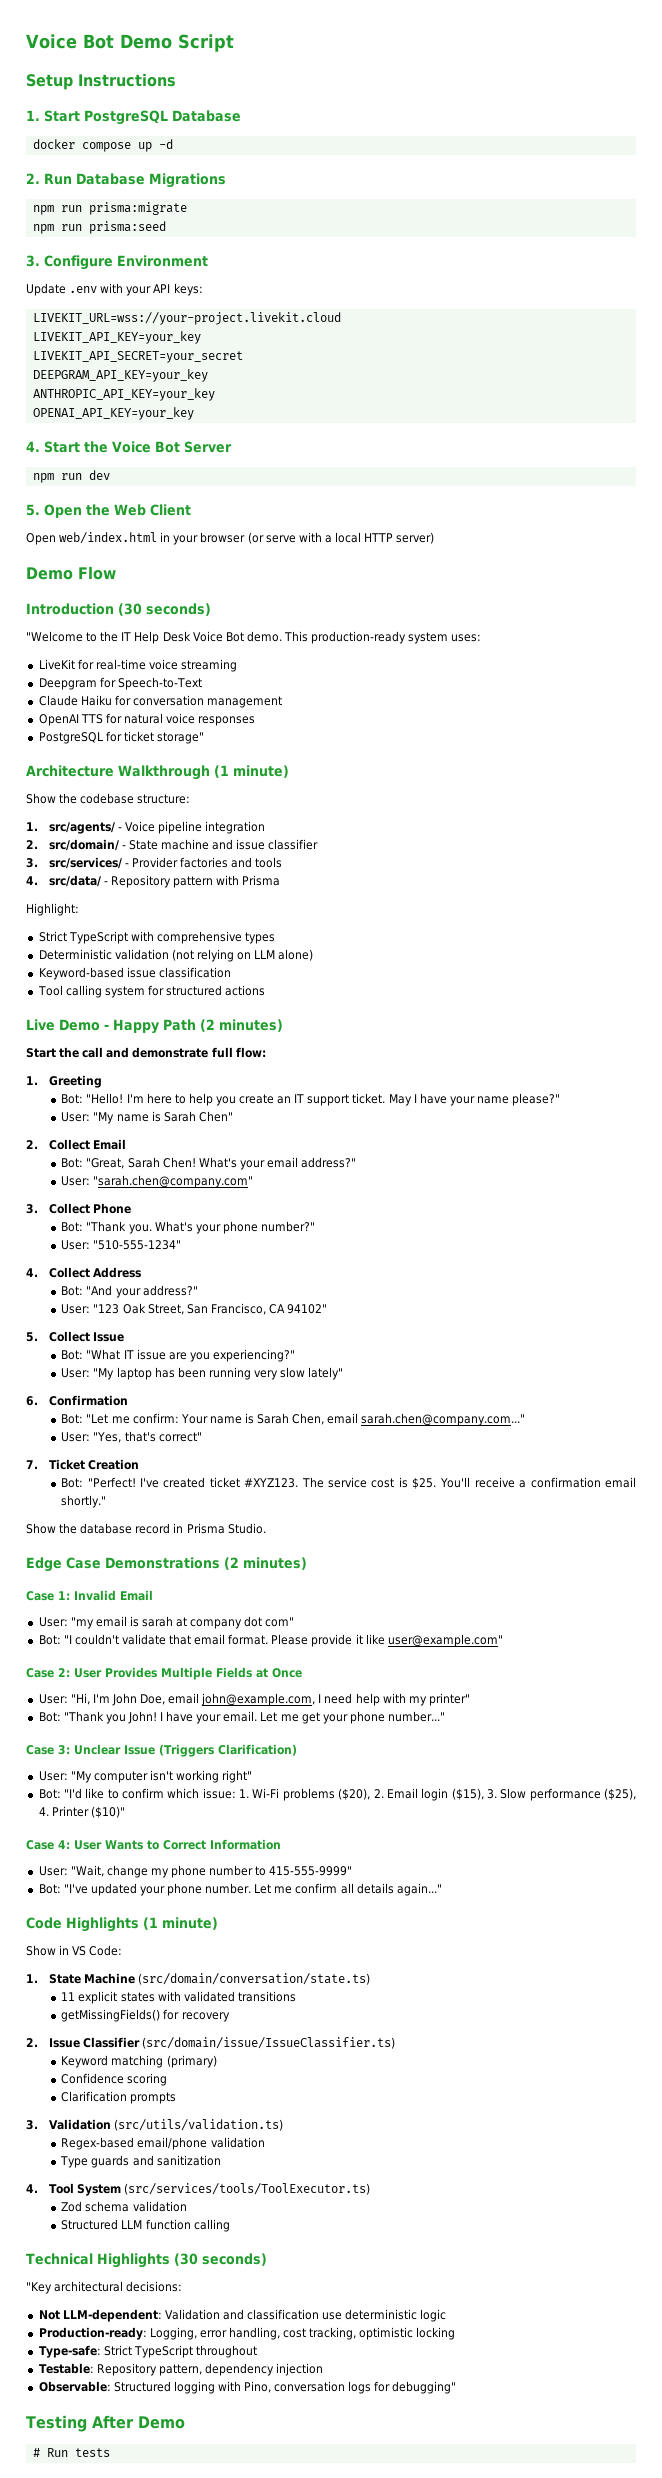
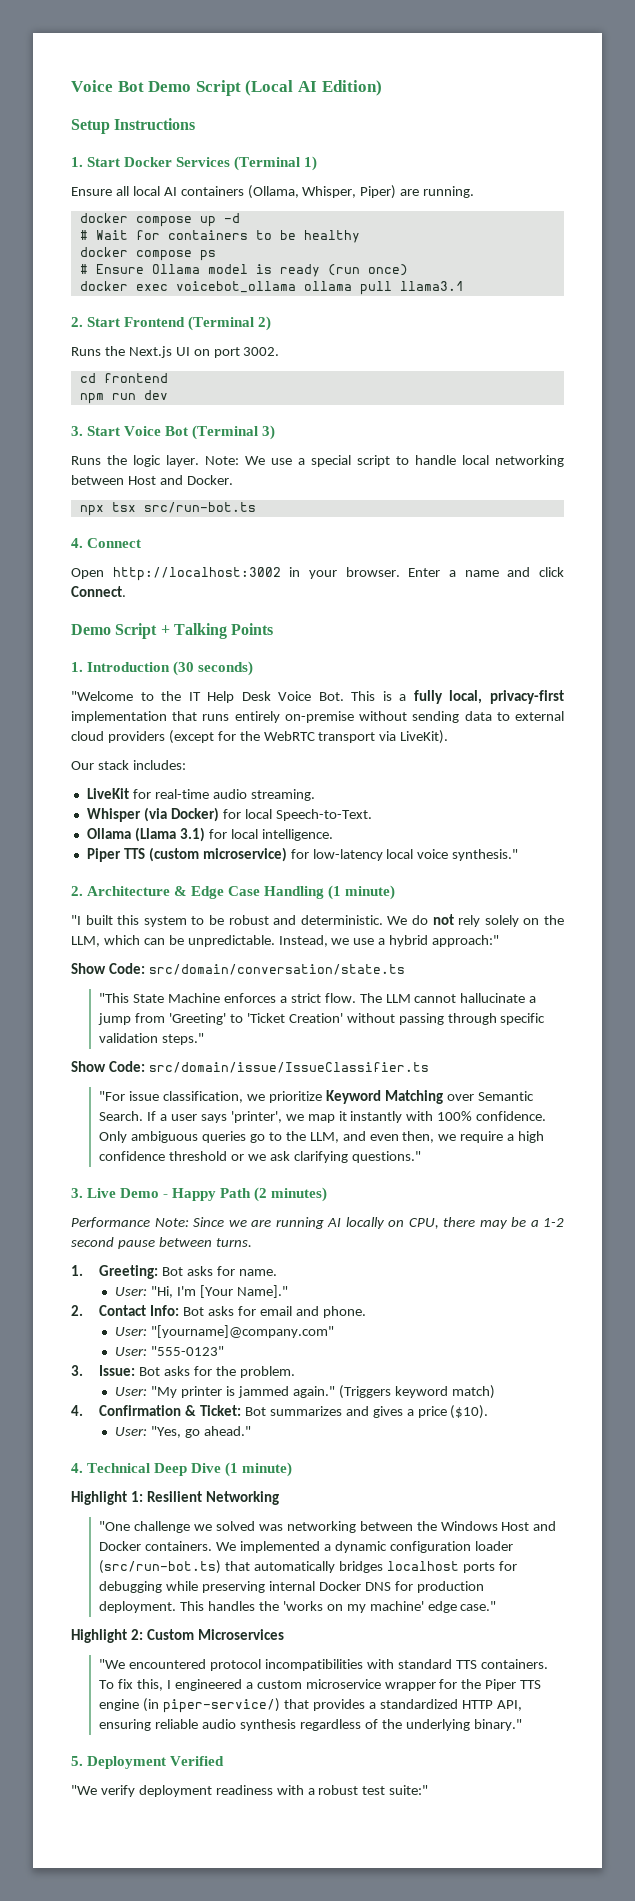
(234, 43) none -> [245,80,382,96] (Local AI Edition)
[84,110,241,125] [32,139,173,152] [26,173,226,188] [32,202,187,215] [32,221,166,234] [26,255,208,270] [26,283,203,296] [32,312,341,325] [32,331,201,344] [32,351,243,363] [32,369,208,382] [32,388,215,401] [32,407,194,420] [26,441,232,453] [32,470,110,483] [26,504,191,518] [26,532,158,545] PostgreSQL Database // docker compose up -d // 2. Run Database Migrations // npm run prisma:migrate // npm run prisma:seed // 3. Configure Environment // Update .env with your API keys: // LIVEKIT_URL=wss://your-project.livekit.cloud // LIVEKIT_API_KEY=your_key // LIVEKIT_API_SECRET=your_secret // DEEPGRAM_API_KEY=your_key // ANTHROPIC_API_KEY=your_key // OPENAI_API_KEY=your_key // 4. Start the Voice Bot Server // npm run dev // 5. Open the Web Client // Open web/index.html -> [124,156,318,171] [71,185,475,199] [79,213,240,227] [79,230,360,243] [79,247,216,261] [79,264,408,277] [79,281,464,295] [71,316,272,331] [71,346,280,358] [79,373,168,383] [79,390,168,404] [71,425,276,440] [71,455,564,467] [71,475,233,485] [79,502,256,516] [71,538,142,548] [71,567,281,581] Docker Services (Terminal 1) // Ensure all local AI containers (Ollama, Whisper, Piper) are running. // docker compose up -d // # Wait for containers to be healthy // docker compose ps // # Ensure Ollama model is ready (run once) // docker exec voicebot_ollama ollama pull llama3.1 // 2. Start Frontend (Terminal 2) // Runs the Next.js UI on port 3002. // cd frontend // npm run dev // 3. Start Voice Bot (Terminal 3) // Runs the logic layer. Note: We use a special script to handle local networking between Host and Docker. // npx tsx src/run-bot.ts // 4. Connect // Open http://localhost:3002
[200,532,435,544] [26,566,116,580] browser (or serve with a local HTTP server) // Demo Flow // -> [345,567,565,577] [71,586,126,597] [71,623,274,639] [71,662,83,672] browser. Enter a name and click Connect. // Demo Script + Talking Points // 1.
[225,631,482,644] [38,659,238,672] [38,677,202,690] [38,695,283,708] [38,713,256,726] [38,731,204,744] [26,765,289,780] [26,793,191,804] [26,821,266,834] [26,839,319,851] [26,857,283,869] [26,875,281,888] [26,903,79,916] [38,931,276,944] [38,949,314,962] [38,967,231,980] [37,985,266,998] Bot demo. This production-ready system uses: // LiveKit for real-time voice streaming // Deepgram for Speech-to-Text // Claude Haiku for conversation management // OpenAI TTS for natural voice responses // PostgreSQL for ticket storage" // Architecture Walkthrough (1 minute) // Show the codebase structure: // 1. src/agents/ - Voice pipeline integration // 2. src/domain/ - State machine and issue classifier // 3. src/services/ - Provider factories and tools // 4. src/data/ - Repository pattern with Prisma // Highlight: // Strict TypeScript with comprehensive types // Deterministic validation (not relying on LLM alone) // Keyword-based issue classification // Tool calling system for structured actions // -> [318,690,565,704] [71,711,564,723] [71,730,449,744] [71,760,186,770] [86,788,315,801] [86,807,372,822] [86,827,333,842] [86,847,519,862] [71,885,396,900] [71,914,565,927] [71,935,500,947] [71,963,405,975] [99,993,537,1003] [98,1013,546,1025] [99,1033,205,1045] [71,1061,429,1073] [99,1090,534,1104] [99,1111,547,1123] [99,1131,545,1143] [99,1151,421,1163] [71,1188,83,1198] Bot. This is a fully local, privacy-first implementation that runs entirely on-premise without sending data to external cloud providers (except for the WebRTC transport via LiveKit). // Our stack includes: // LiveKit for real-time audio streaming. // Whisper (via Docker) for local Speech-to-Text. // Ollama (Llama 3.1) for local intelligence. // Piper TTS (custom microservice) for low-latency local voice synthesis." // 2. Architecture & Edge Case Handling (1 minute) // "I built this system to be robust and deterministic. We do not rely solely on the LLM, which can be unpredictable. Instead, we use a hybrid approach:" // Show Code: src/domain/conversation/state.ts // "This State Machine enforces a strict flow. The LLM cannot hallucinate a jump from 'Greeting' to 'Ticket Creation' without passing through specific validation steps." // Show Code: src/domain/issue/IssueClassifier.ts // "For issue classification, we prioritize Keyword Matching over Semantic Search. If a user says 'printer', we map it instantly with 100% confidence. Only ambiguous queries go to the LLM, and even then, we require a high confidence threshold or we ask clarifying questions." // 3.
[26,1047,266,1058] [26,1075,102,1088] [61,1093,561,1106] [61,1111,233,1124] [26,1139,126,1150] [61,1157,357,1170] [61,1175,254,1188] [26,1203,131,1214] [61,1221,315,1234] [61,1240,182,1250] [26,1267,141,1278] [61,1285,198,1298] [61,1303,328,1315] [26,1331,124,1342] [61,1349,295,1362] [61,1367,344,1380] [26,1395,128,1406] [61,1413,526,1426] [61,1431,202,1443] [26,1459,139,1470] [61,1477,637,1489] [61,1495,107,1508] [26,1523,266,1534] [26,1557,307,1572] [26,1590,153,1601] [38,1616,295,1629] [38,1634,503,1647] [26,1667,302,1680] [38,1693,470,1706] [38,1711,446,1724] [26,1744,297,1757] [38,1770,253,1783] [38,1788,636,1801] [38,1806,125,1818] [26,1839,281,1850] [38,1865,353,1878] [38,1883,442,1896] [26,1917,218,1932] [26,1945,123,1956] [26,1973,370,1985] [61,1991,296,2004] [61,2009,230,2022] [26,2037,395,2049] [61,2055,217,2068] [61,2073,168,2086] [61,2091,177,2104] [26,2119,283,2131] [61,2137,265,2150] [60,2155,221,2168] [26,2183,370,2196] [61,2201,187,2212] [61,2219,230,2232] [26,2253,267,2268] [26,2281,183,2294] [38,2309,447,2322] [38,2327,456,2340] [38,2345,257,2358] [38,2363,324,2376] [38,2381,457,2394] [26,2415,185,2432] [32,2448,110,2457] Start the call and demonstrate full flow: // 1. Greeting // Bot: "Hello! I'm here to help you create an IT support ticket. May I have your name please?" // User: "My name is Sarah Chen" // 2. Collect Email // Bot: "Great, Sarah Chen! What's your email address?" // User: "sarah.chen@company.com" // 3. Collect Phone // Bot: "Thank you. What's your phone number?" // User: "510-555-1234" // 4. Collect Address // Bot: "And your address?" // User: "123 Oak Street, San Francisco, CA 94102" // 5. Collect Issue // Bot: "What IT issue are you experiencing?" // User: "My laptop has been running very slow lately" // 6. Confirmation // Bot: "Let me confirm: Your name is Sarah Chen, email sarah.chen@company.com..." // User: "Yes, that's correct" // 7. Ticket Creation // Bot: "Perfect! I've created ticket #XYZ123. The service cost is $25. You'll receive a confirmation email shortly." // Show the database record in Prisma Studio. // Edge Case Demonstrations (2 minutes) // Case 1: Invalid Email // User: "my email is sarah at company dot com" // Bot: "I couldn't validate that email format. Please provide it like user@example.com" // Case 2: User Provides Multiple Fields at Once // User: "Hi, I'm John Doe, email john@example.com, I need help with my printer" // Bot: "Thank you John! I have your email. Let me get your phone number..." // Case 3: Unclear Issue (Triggers Clarification) // User: "My computer isn't working right" // Bot: "I'd like to confirm which issue: 1. Wi-Fi problems ($20), 2. Email login ($15), 3. Slow performance ($25), 4. Printer ($10)" // Case 4: User Wants to Correct Information // User: "Wait, change my phone number to 415-555-9999" // Bot: "I've updated your phone number. Let me confirm all details again..." // Code Highlights (1 minute) // Show in VS Code: // 1. State Machine (src/domain/conversation/state.ts) // 11 explicit states with validated transitions // getMissingFields() for recovery // 2. Issue Classifier (src/domain/issue/IssueClassifier.ts) // Keyword matching (primary) // Confidence scoring // Clarification prompts // 3. Validation (src/utils/validation.ts) // Regex-based email/phone validation // Type guards and sanitization // 4. Tool System (src/services/tools/ToolExecutor.ts) // Zod schema validation // Structured LLM function calling // Technical Highlights (30 seconds) // "Key architectural decisions: // Not LLM-dependent: Validation and classification use deterministic logic // Production-ready: Logging, error handling, cost tracking, optimistic locking // Type-safe: Strict TypeScript throughout // Testable: Repository pattern, dependency injection // Observable: Structured logging with Pino, conversation logs for debugging" // Testing After Demo // # Run tests -> [71,1217,564,1229] [71,1237,252,1249] [71,1265,277,1279] [115,1285,288,1298] [71,1305,366,1318] [115,1325,335,1338] [115,1346,225,1356] [71,1365,295,1378] [115,1385,495,1399] [71,1405,489,1419] [115,1426,251,1438] [71,1462,293,1477] [71,1491,279,1505] [99,1521,557,1533] [99,1541,513,1553] [99,1560,517,1574] [99,1581,484,1593] [99,1601,497,1613] [71,1629,284,1643] [99,1659,548,1671] [99,1679,542,1691] [99,1698,522,1713] [99,1719,522,1731] [71,1756,225,1769] [71,1785,429,1797] Performance Note: Since we are running AI locally on CPU, there may be a 1-2 second pause between turns. // 1. Greeting: Bot asks for name. // User: "Hi, I'm [Your Name]." // 2. Contact Info: Bot asks for email and phone. // User: "[yourname]@company.com" // User: "555-0123" // 3. Issue: Bot asks for the problem. // User: "My printer is jammed again." (Triggers keyword match) // 4. Confirmation & Ticket: Bot summarizes and gives a price ($10). // User: "Yes, go ahead." // 4. Technical Deep Dive (1 minute) // Highlight 1: Resilient Networking // "One challenge we solved was networking between the Windows Host and Docker containers. We implemented a dynamic configuration loader (src/run-bot.ts) that automatically bridges localhost ports for debugging while preserving internal Docker DNS for production deployment. This handles the 'works on my machine' edge case." // Highlight 2: Custom Microservices // "We encountered protocol incompatibilities with standard TTS containers. To fix this, I engineered a custom microservice wrapper for the Piper TTS engine (in piper-service/) that provides a standardized HTTP API, ensuring reliable audio synthesis regardless of the underlying binary." // 5. Deployment Verified // "We verify deployment readiness with a robust test suite:"

